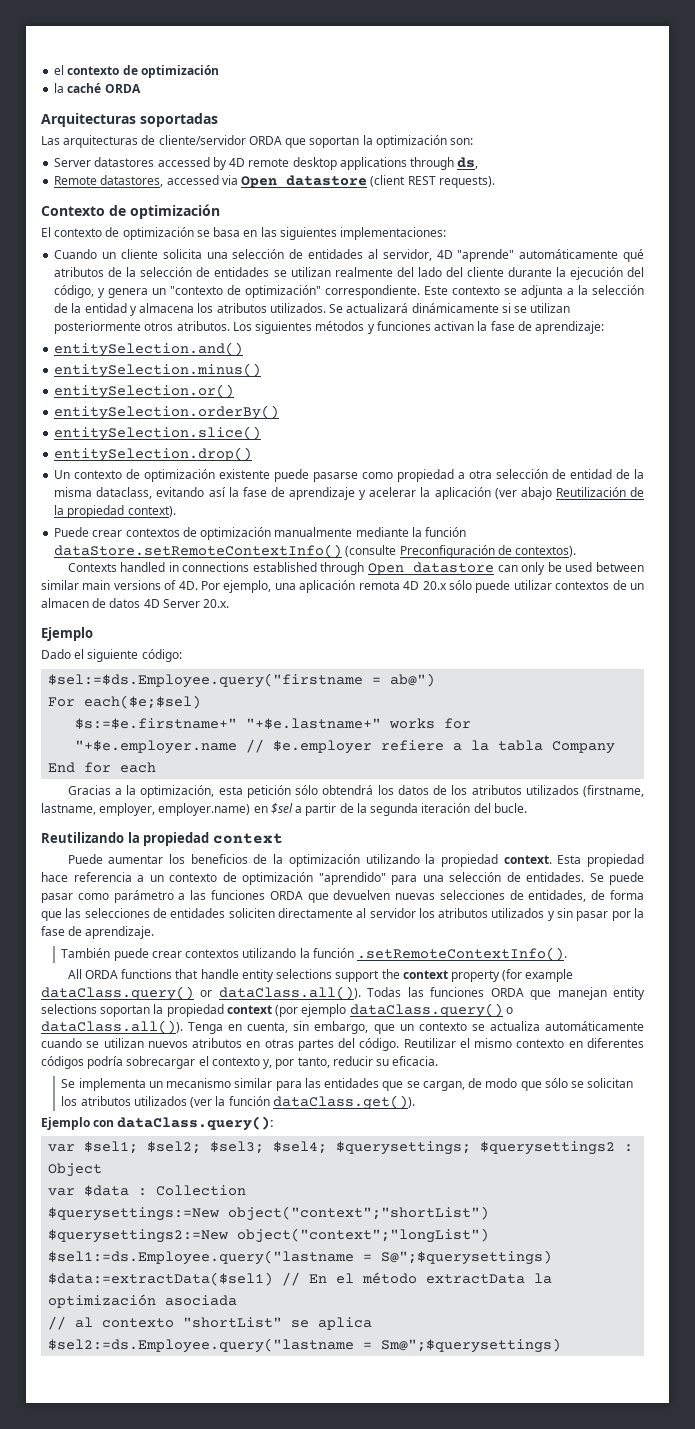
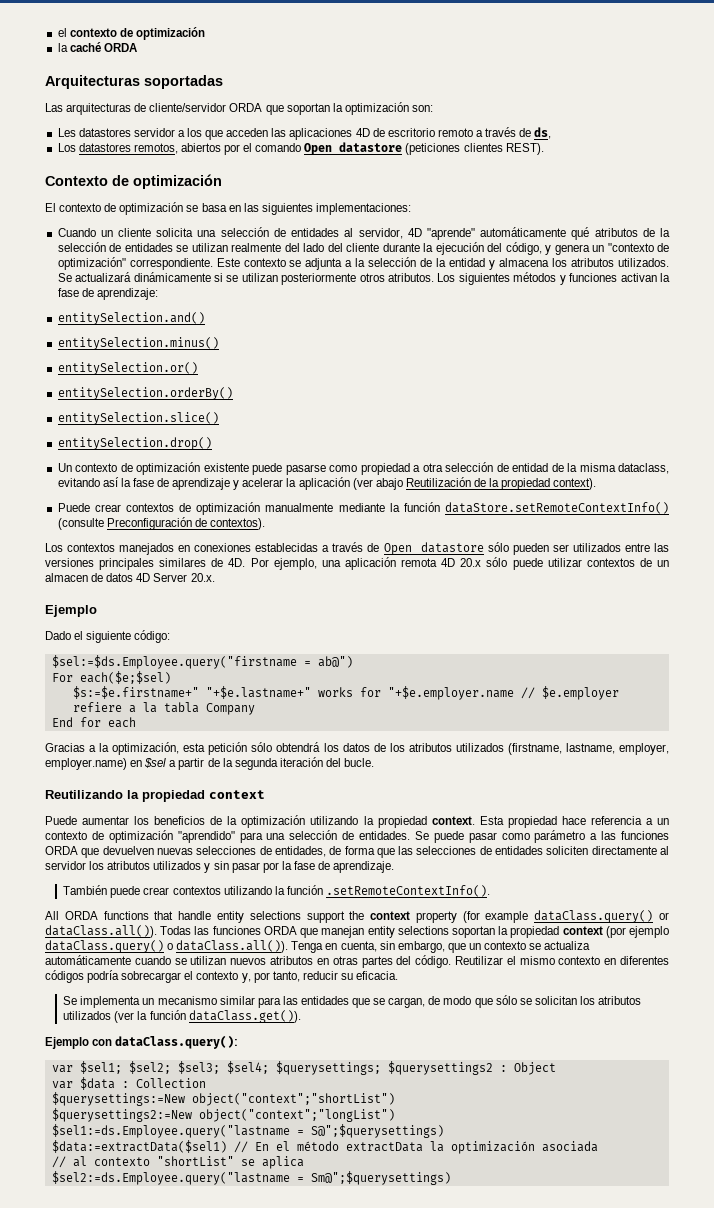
[54,157,479,170] [54,175,495,188] Server datastores accessed by 4D remote desktop applications through ds, // Remote datastores, accessed via Open datastore (client REST requests). -> [57,127,552,140] [57,142,544,155] Les datastores servidor a los que acceden las aplicaciones 4D de escritorio remoto a través de ds, // Los datastores remotos, abiertos por el comando Open datastore (peticiones clientes REST).
[67,562,644,575] [41,580,177,590] Contexts handled in connections established through Open datastore can only be used between similar main versions of -> [45,542,669,555] [45,558,224,570] Los contextos manejados en conexiones establecidas a través de Open datastore sólo pueden ser utilizados entre las versiones principales similares de

